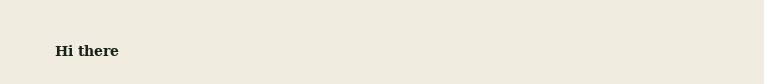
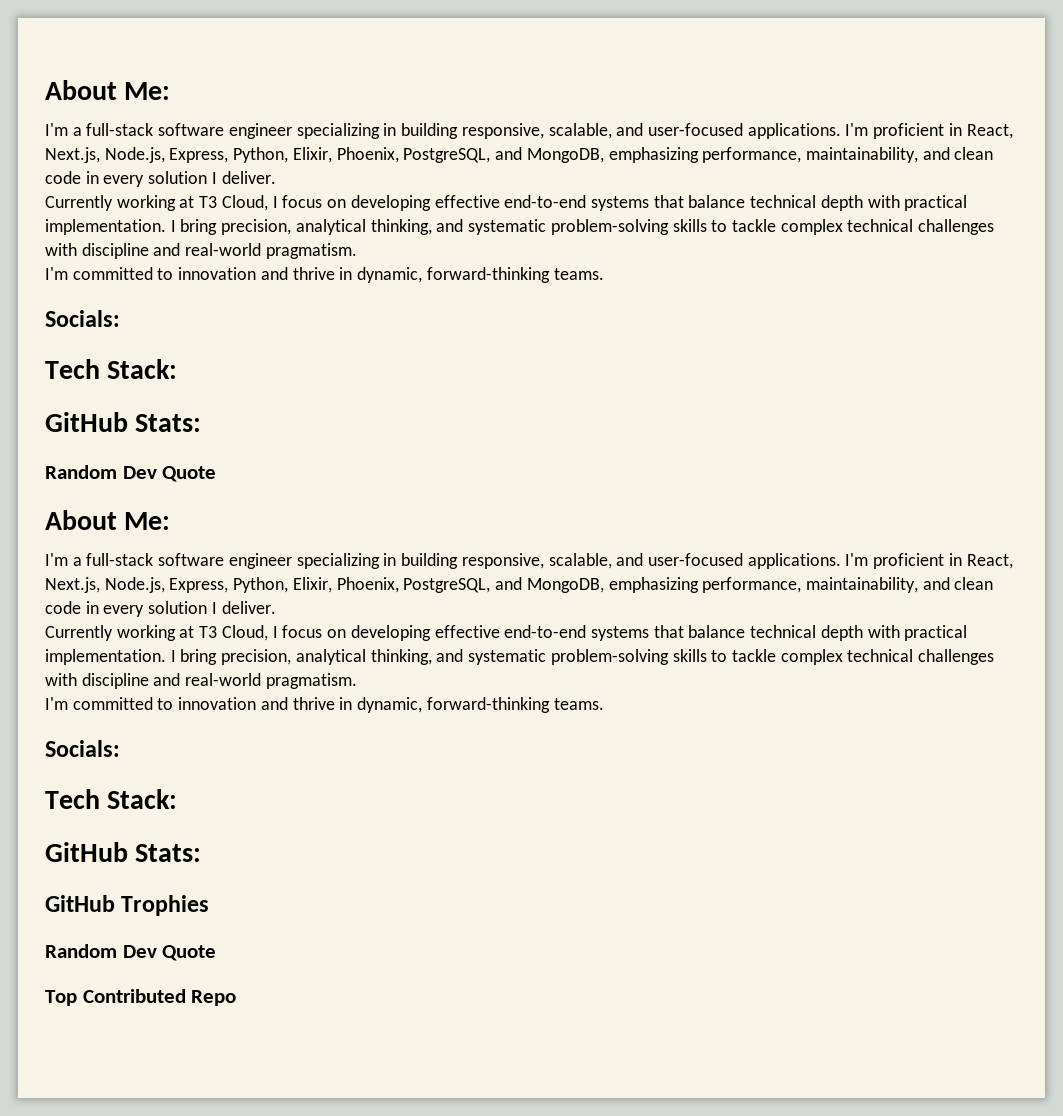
[55,45,119,56] Hi there -> [45,80,171,100] [45,123,1013,139] [45,147,994,163] [45,171,276,187] [45,195,968,211] [45,219,995,235] [45,243,357,259] [45,267,604,283] [45,310,120,327] [45,359,178,379] [45,412,202,432] [45,465,217,482] [45,510,171,530] [45,553,1013,569] [45,577,994,593] [45,601,276,617] [45,625,968,641] [45,649,995,665] [45,673,357,689] [45,697,604,713] [45,740,120,757] [45,789,178,809] [45,842,202,862] [45,895,210,916] [45,944,217,961] [45,989,237,1006] About Me: // I'm a full-stack software engineer specializing in building responsive, scalable, and user-focused applications. I'm proficient in React, Next.js, Node.js, Express, Python, Elixir, Phoenix, PostgreSQL, and MongoDB, emphasizing performance, maintainability, and clean code in every solution I deliver. // Currently working at T3 Cloud, I focus on developing effective end-to-end systems that balance technical depth with practical implementation. I bring precision, analytical thinking, and systematic problem-solving skills to tackle complex technical challenges with discipline and real-world pragmatism. // I'm committed to innovation and thrive in dynamic, forward-thinking teams. // Socials: // Tech Stack: // GitHub Stats: // Random Dev Quote // About Me: // I'm a full-stack software engineer specializing in building responsive, scalable, and user-focused applications. I'm proficient in React, Next.js, Node.js, Express, Python, Elixir, Phoenix, PostgreSQL, and MongoDB, emphasizing performance, maintainability, and clean code in every solution I deliver. // Currently working at T3 Cloud, I focus on developing effective end-to-end systems that balance technical depth with practical implementation. I bring precision, analytical thinking, and systematic problem-solving skills to tackle complex technical challenges with discipline and real-world pragmatism. // I'm committed to innovation and thrive in dynamic, forward-thinking teams. // Socials: // Tech Stack: // GitHub Stats: // GitHub Trophies // Random Dev Quote // Top Contributed Repo

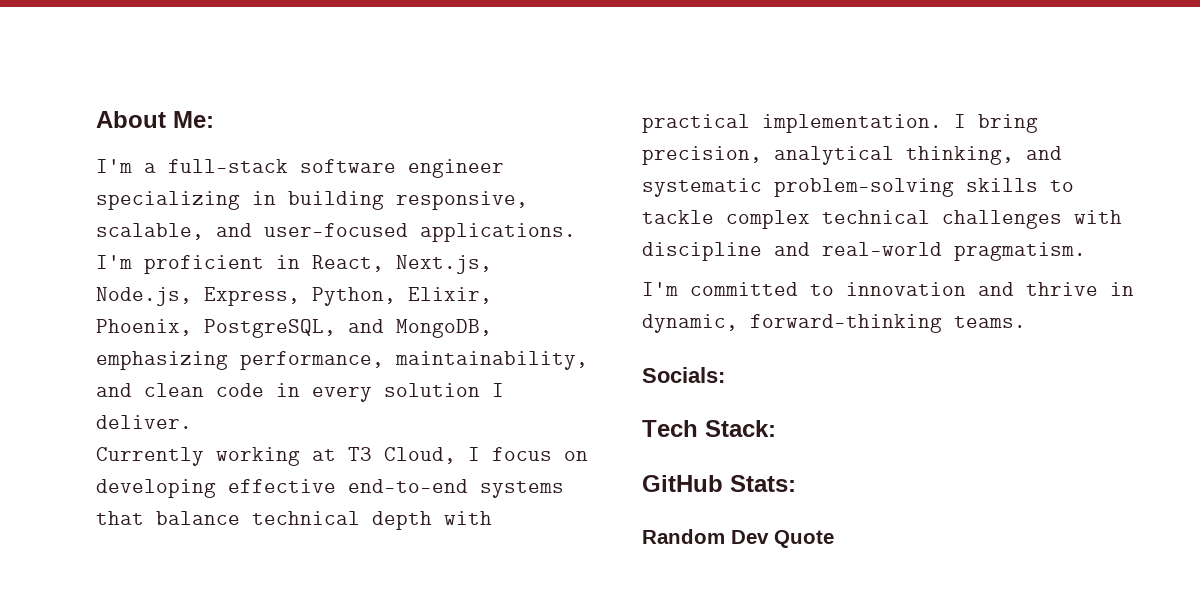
[45,510,171,530] [45,553,1013,569] [45,577,994,593] [45,601,276,617] [45,625,968,641] [45,649,995,665] [45,673,357,689] [45,697,604,713] [45,740,120,757] [45,789,178,809] [45,842,202,862] [45,895,210,916] [45,944,217,961] [45,989,237,1006] // About Me: // I'm a full-stack software engineer specializing in building responsive, scalable, and user-focused applications. I'm proficient in React, Next.js, Node.js, Express, Python, Elixir, Phoenix, PostgreSQL, and MongoDB, emphasizing performance, maintainability, and clean code in every solution I deliver. // Currently working at T3 Cloud, I focus on developing effective end-to-end systems that balance technical depth with practical implementation. I bring precision, analytical thinking, and systematic problem-solving skills to tackle complex technical challenges with discipline and real-world pragmatism. // I'm committed to innovation and thrive in dynamic, forward-thinking teams. // Socials: // Tech Stack: // GitHub Stats: // GitHub Trophies // Random Dev Quote // Top Contributed Repo -> (834, 539) none

